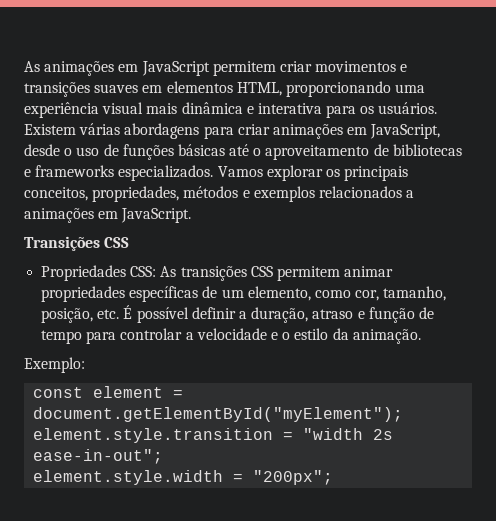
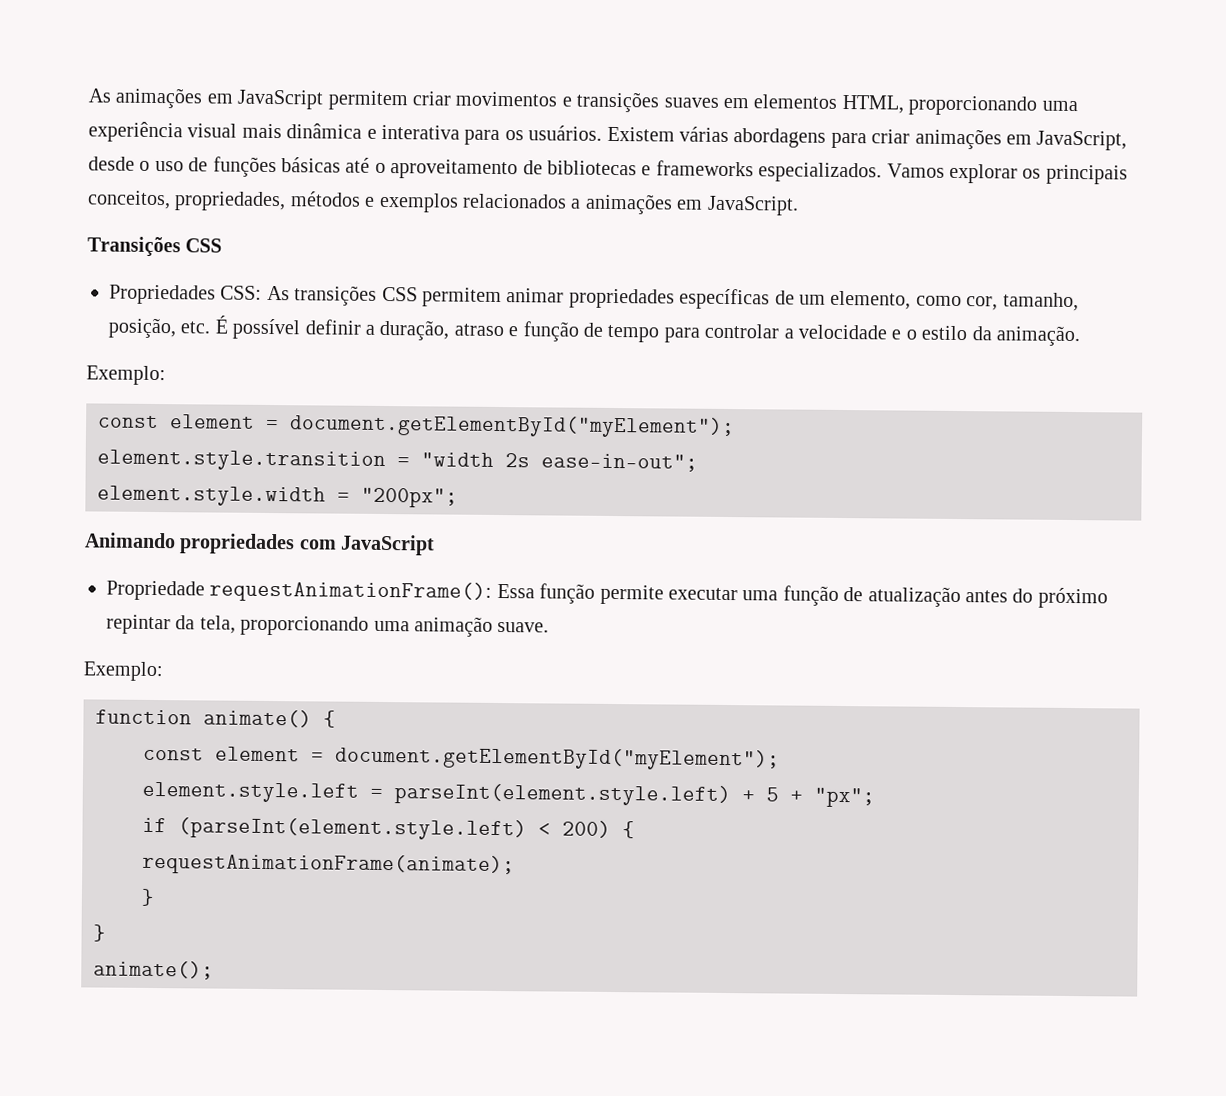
(334, 477) none -> [84,532,436,556] [106,580,1108,609] [106,614,550,637] [83,661,163,682] [95,709,336,728] [143,746,780,771] [142,781,875,808] [142,817,635,841] [142,852,515,877] [141,888,155,907] [93,924,106,942] [93,960,214,980] // Animando propriedades com JavaScript // Propriedade requestAnimationFrame(): Essa função permite executar uma função de atualização antes do próximo repintar da tela, proporcionando uma animação suave. // Exemplo: // function animate() { // const element = document.getElementById("myElement"); // element.style.left = parseInt(element.style.left) + 5 + "px"; // if (parseInt(element.style.left) < 200) { // requestAnimationFrame(animate); // } // } // animate();

